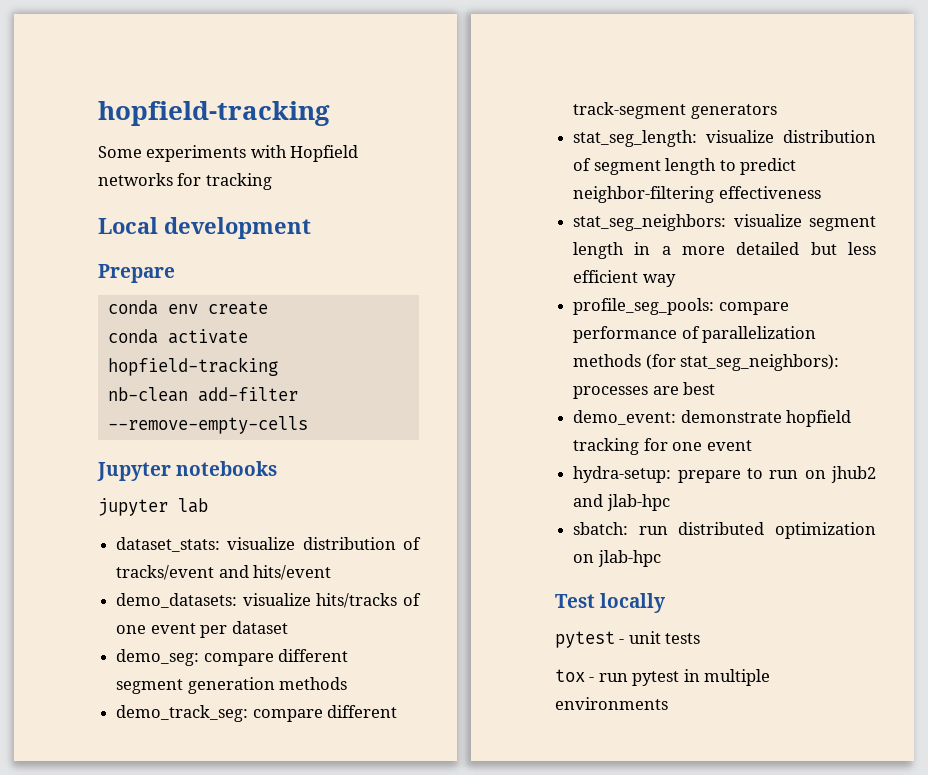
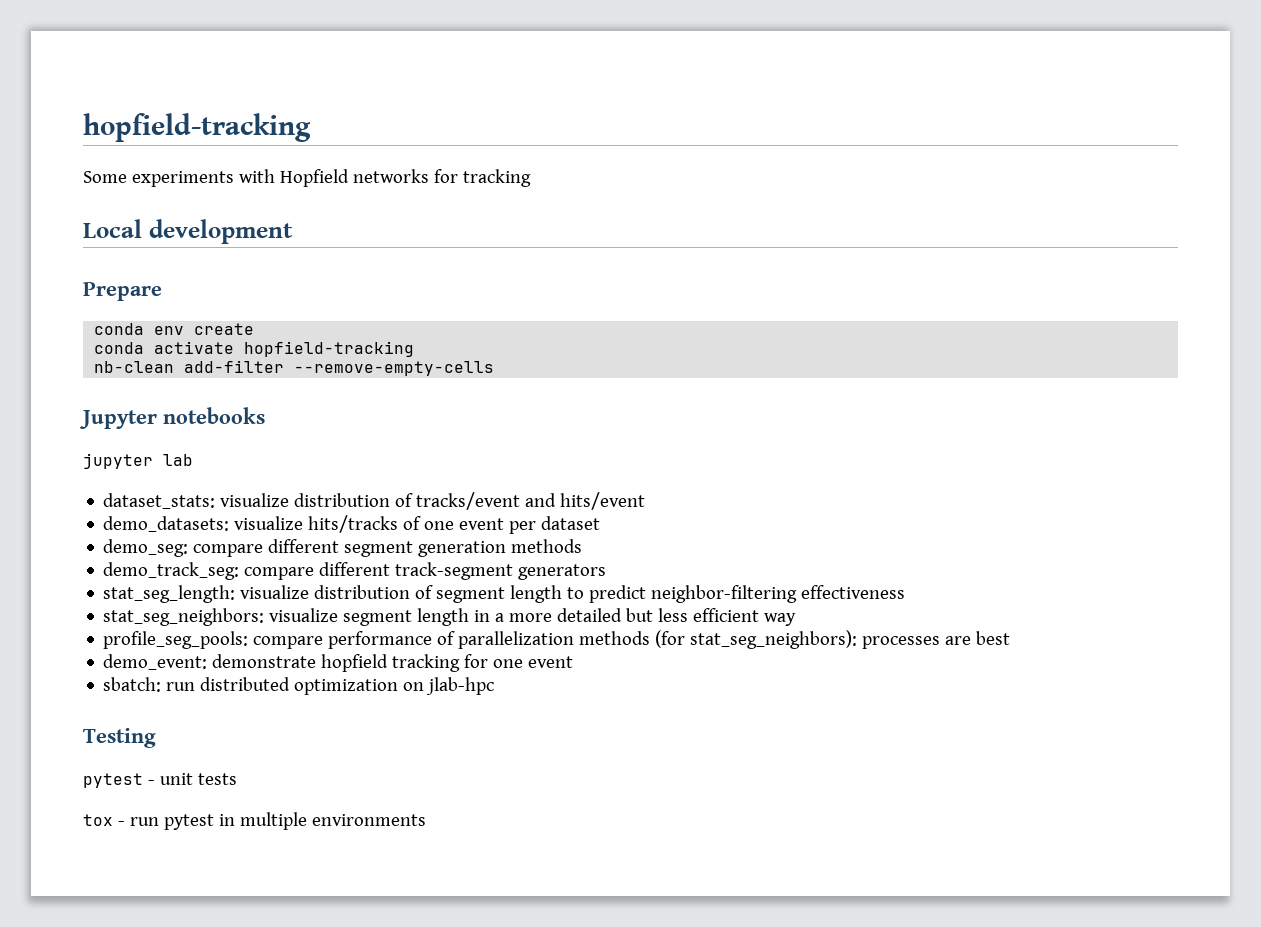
[573,466,876,483] [573,494,670,511] // hydra-setup: prepare to run on jhub2 and jlab-hpc -> (574, 662) none
[555,593,666,613] Test locally -> [83,728,156,748] Testing

